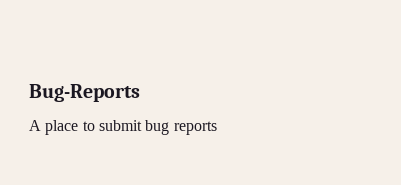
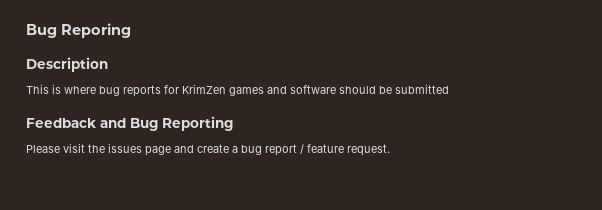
[29,84,140,102] [29,120,217,135] Bug-Reports // A place to submit bug reports -> [26,23,131,38] [26,57,108,72] [26,84,449,97] [26,116,233,131] [26,143,390,156] Bug Reporing // Description // This is where bug reports for KrimZen games and software should be submitted // Feedback and Bug Reporting // Please visit the issues page and create a bug report / feature request.

